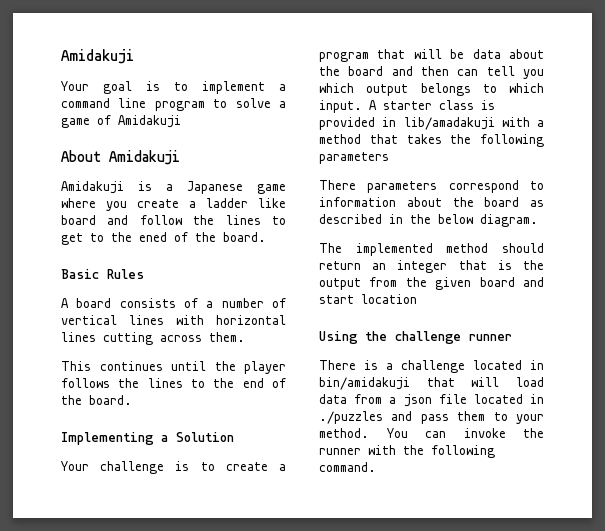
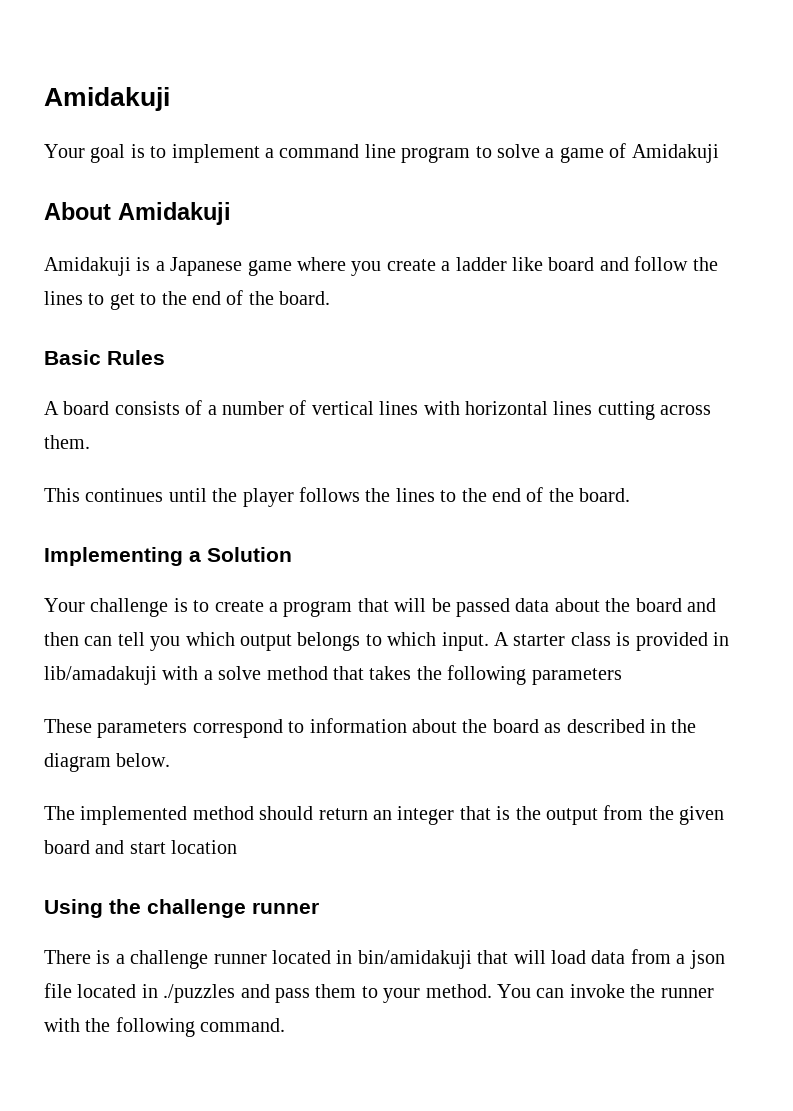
[139,232,167,242] ened -> [192,291,222,305] end
(465, 54) none -> [455,598,510,617] passed
(544, 123) none -> [218,666,262,680] solve
[319,180,356,190] There -> [44,719,92,733] These
[438,214,538,227] below diagram. -> [44,753,171,772] diagram below.
(465, 366) none -> [213,954,267,964] runner

